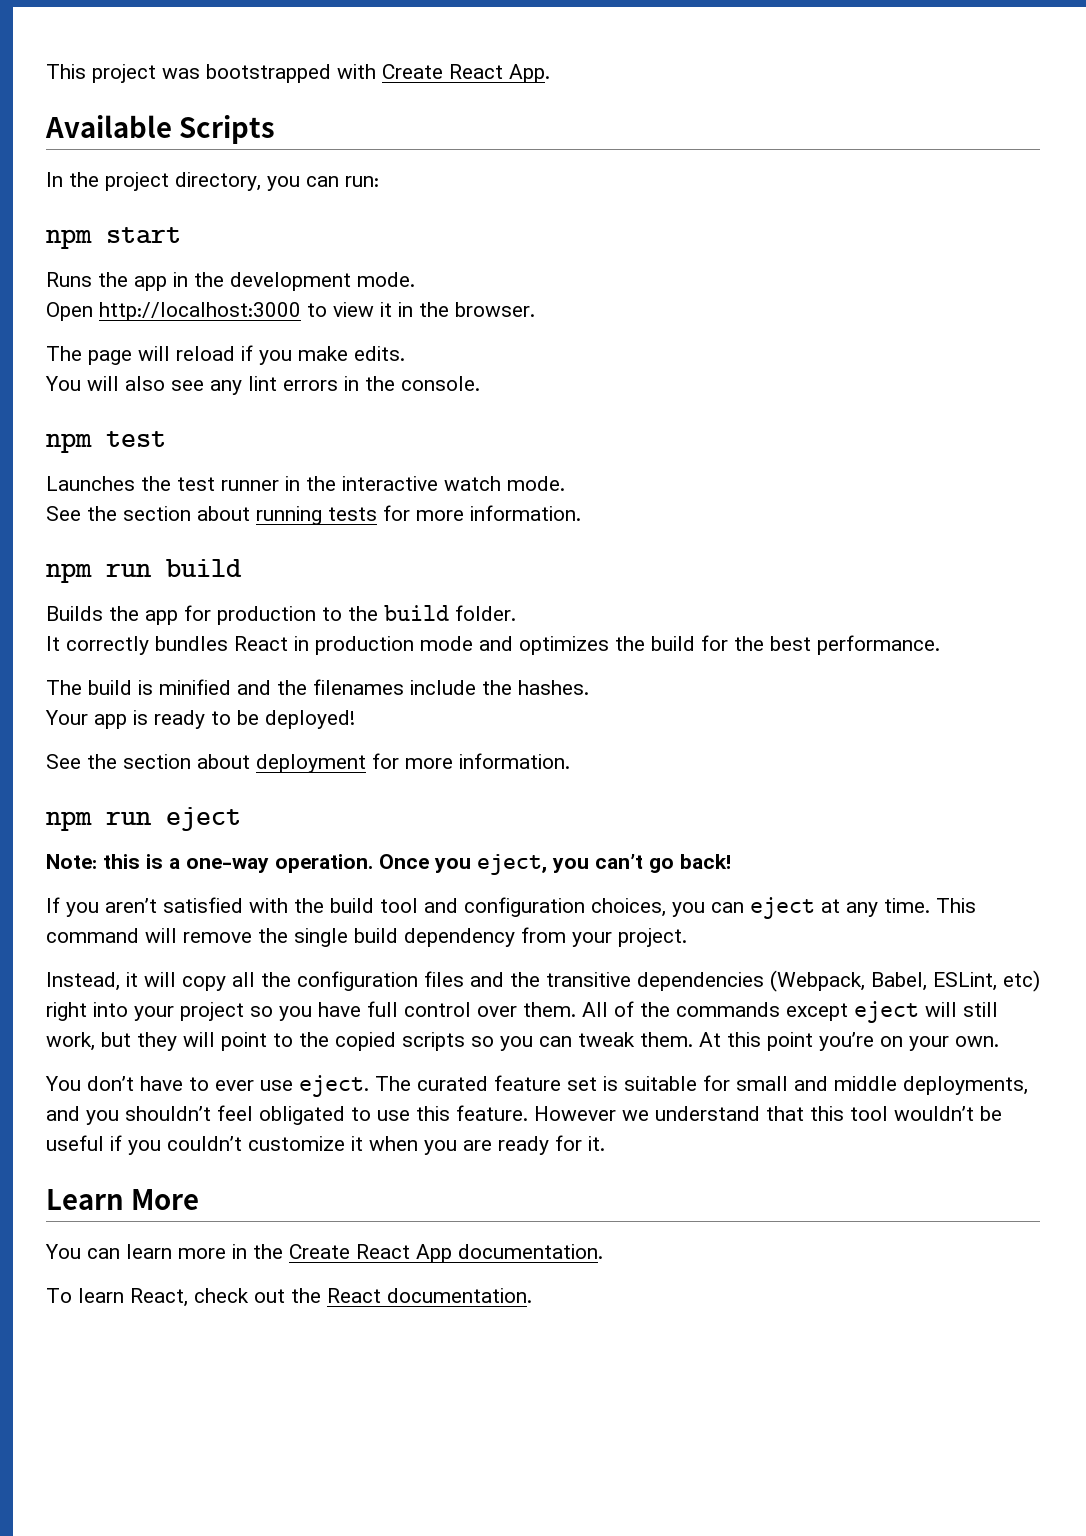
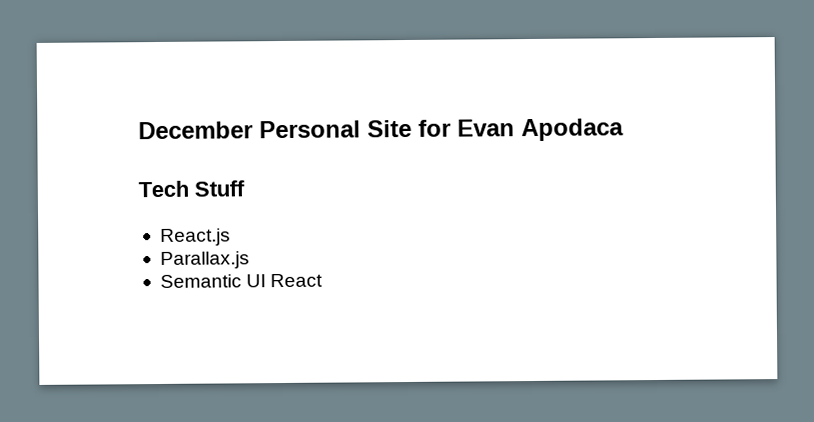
[46,64,550,83] [45,115,276,144] [46,172,379,191] [46,227,181,249] [46,272,415,291] [46,302,535,321] [46,345,405,365] [45,376,480,395] [46,431,166,453] [46,476,565,491] [46,505,581,525] [46,559,242,583] [46,605,516,625] [46,635,940,655] [46,679,589,695] [45,710,355,729] [46,753,570,773] [46,807,241,831] [46,854,731,875] [46,897,976,919] [46,927,687,947] [46,970,1040,992] [46,1001,998,1023] [46,1032,999,1051] [45,1075,1028,1097] [46,1105,1002,1125] [46,1135,605,1155] [46,1189,200,1210] [45,1244,603,1263] [46,1288,532,1307] This project was bootstrapped with Create React App. // Available Scripts // In the project directory, you can run: // npm start // Runs the app in the development mode. // Open http://localhost:3000 to view it in the browser. // The page will reload if you make edits. // You will also see any lint errors in the console. // npm test // Launches the test runner in the interactive watch mode. // See the section about running tests for more information. // npm run build // Builds the app for production to the build folder. // It correctly bundles React in production mode and optimizes the build for the best performance. // The build is minified and the filenames include the hashes. // Your app is ready to be deployed! // See the section about deployment for more information. // npm run eject // Note: this is a one-way operation. Once you eject, you can’t go back! // If you aren’t satisfied with the build tool and configuration choices, you can eject at any time. This command will remove the single build dependency from your project. // Instead, it will copy all the configuration files and the transitive dependencies (Webpack, Babel, ESLint, etc) right into your project so you have full control over them. All of the commands except eject will still work, but they will point to the copied scripts so you can tweak them. At this point you’re on your own. // You don’t have to ever use eject. The curated feature set is suitable for small and middle deployments, and you shouldn’t feel obligated to use this feature. However we understand that this tool wouldn’t be useful if you couldn’t customize it when you are ready for it. // Learn More // You can learn more in the Create React App documentation. // To learn React, check out the React documentation. -> [138,118,624,142] [138,180,245,198] [159,228,231,246] [159,251,250,269] [159,273,324,288] December Personal Site for Evan Apodaca // Tech Stuff // React.js // Parallax.js // Semantic UI React

